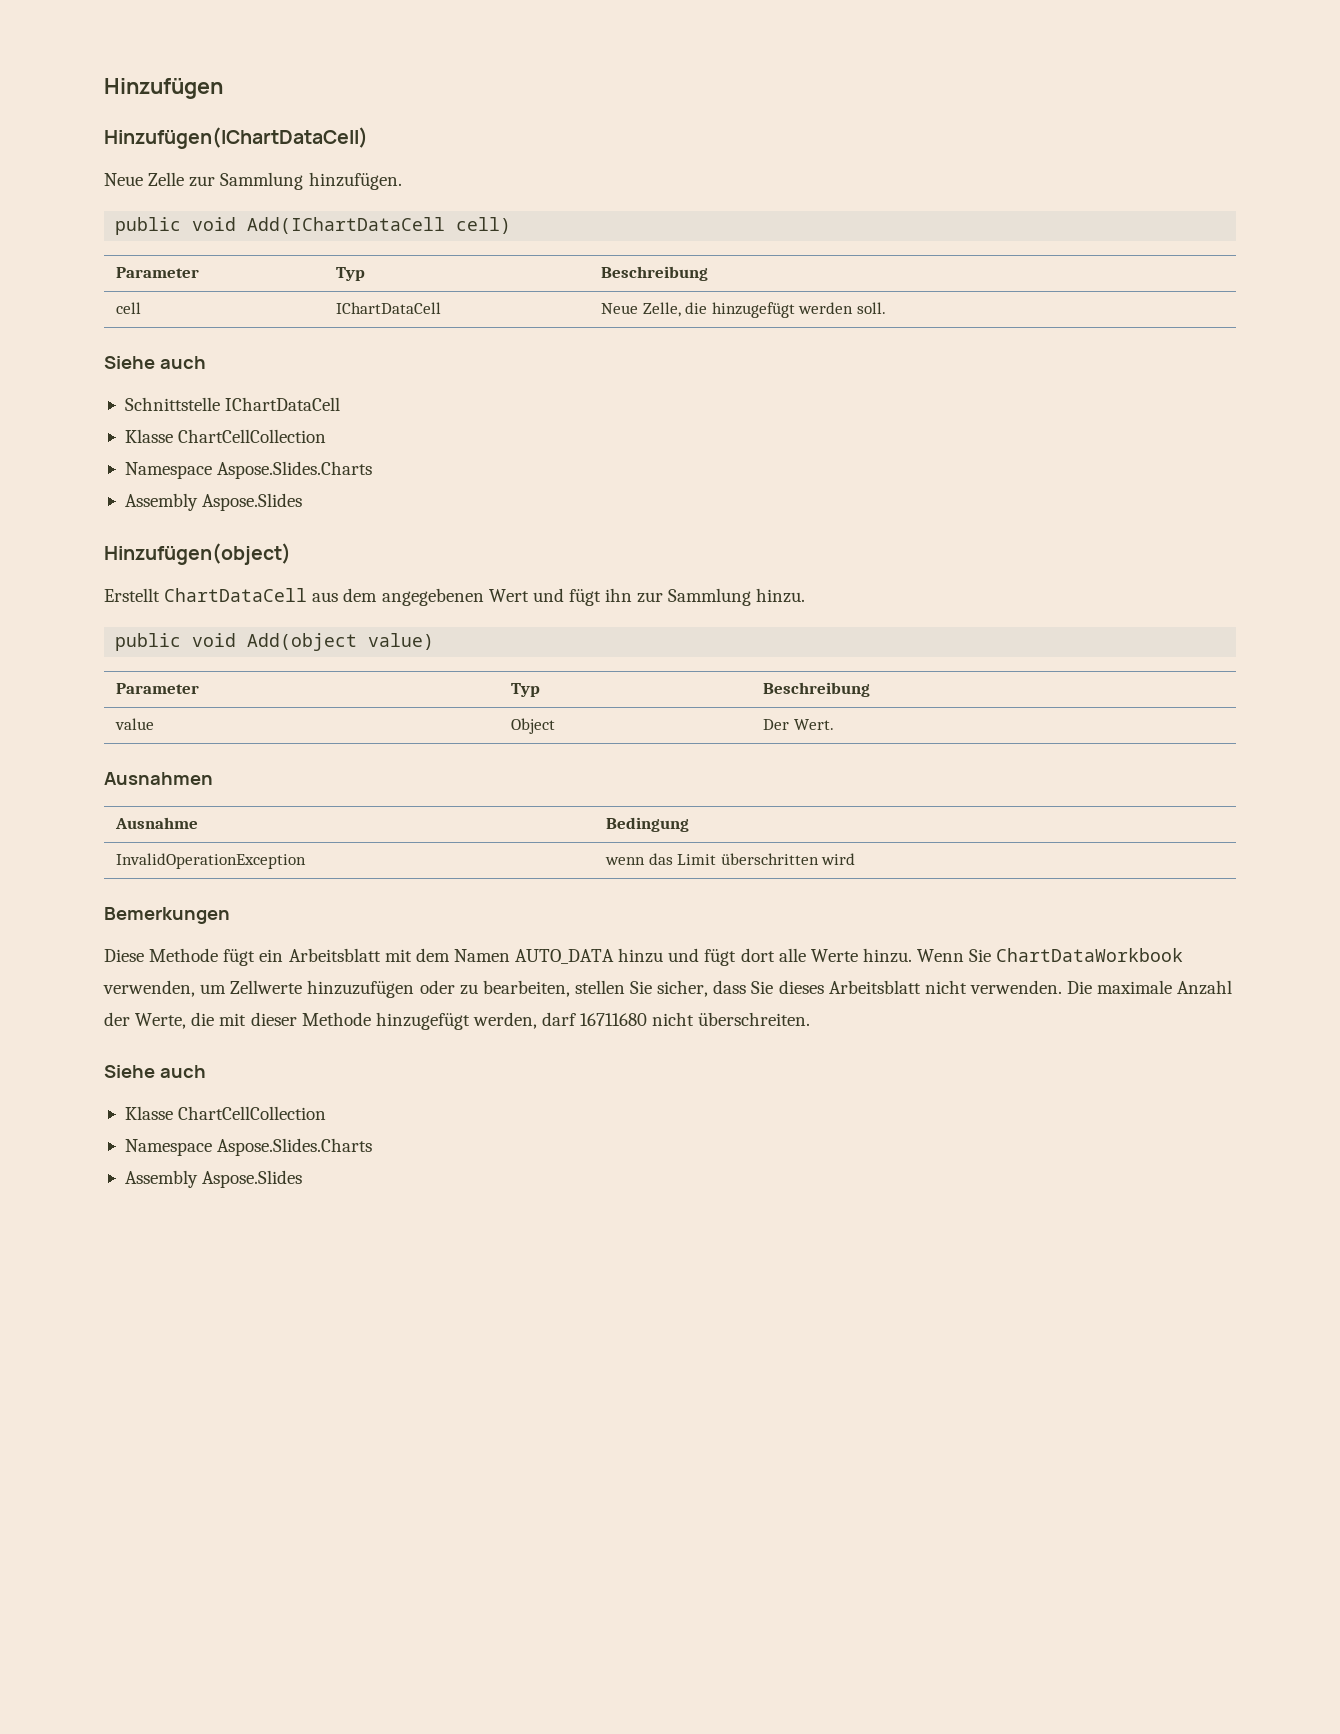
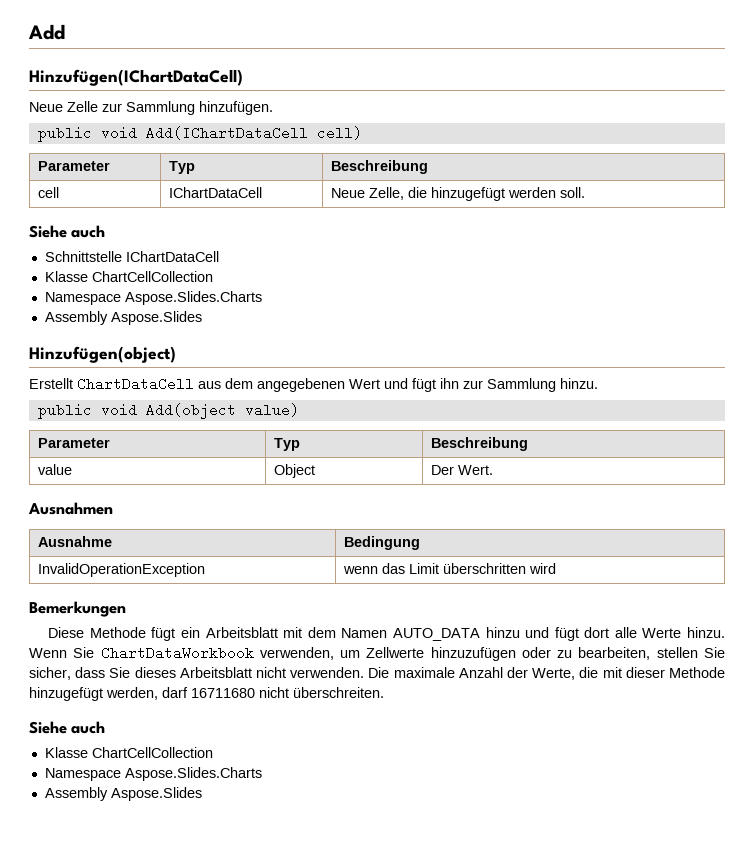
[104,78,223,99] Hinzufügen -> [28,24,65,40] Add

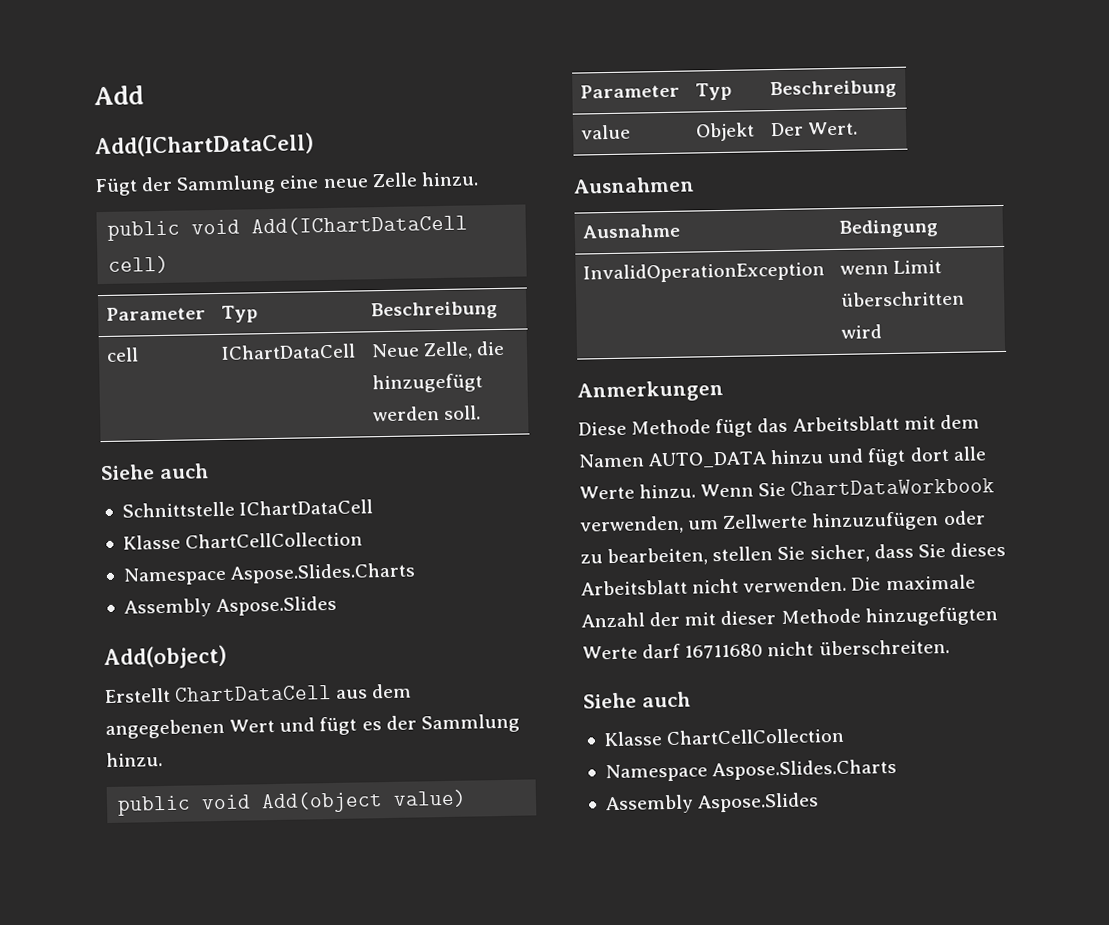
[29,69,243,86] [29,101,273,115] Hinzufügen(IChartDataCell) // Neue Zelle zur Sammlung hinzufügen. -> [95,132,314,158] [95,171,479,197] Add(IChartDataCell) // Fügt der Sammlung eine neue Zelle hinzu.
[29,346,176,363] Hinzufügen(object) -> [104,644,227,671] Add(object)
[440,378,483,389] ihn zur -> [361,715,417,731] es der
[274,464,316,478] Object -> [694,122,755,142] Objekt
[382,563,406,574] das -> (889, 270) none
[29,601,126,617] Bemerkungen -> [577,379,724,403] Anmerkungen
[180,627,200,638] ein -> [757,417,789,433] das
[532,667,599,680] Werte, die -> (681, 619) none
[29,687,158,701] hinzugefügt werden, -> [864,606,998,627] [582,645,638,660] hinzugefügten Werte

